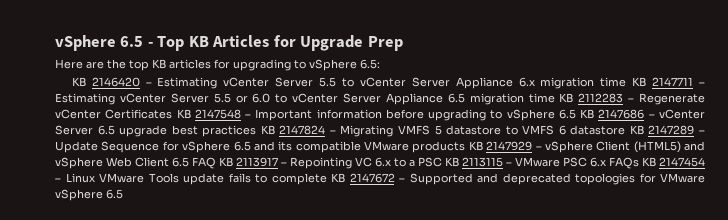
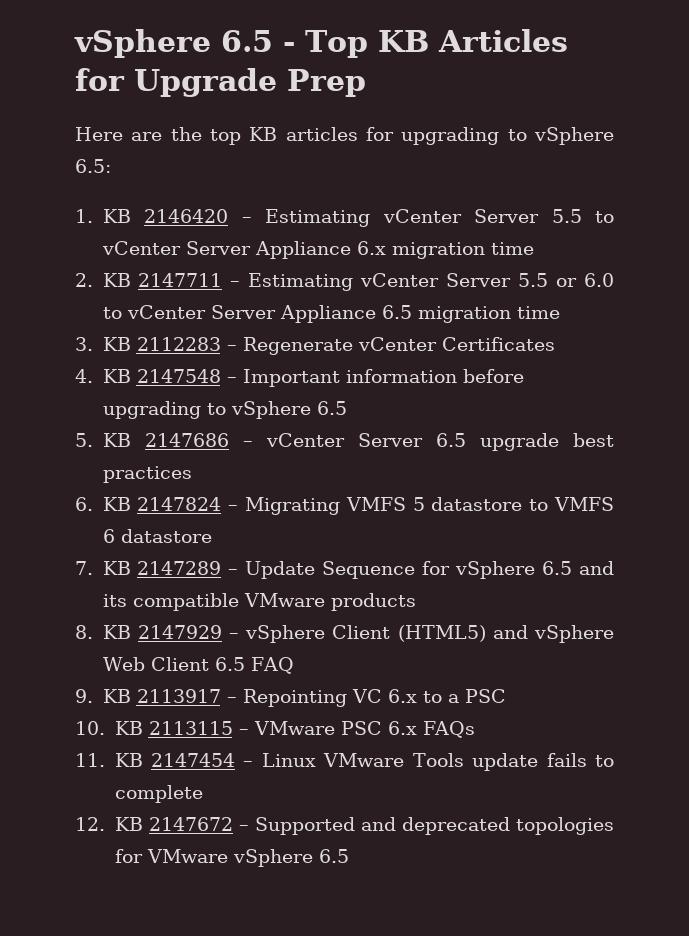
(380, 64) none -> [75,209,93,223] 1.
(627, 82) none -> [75,273,93,287] // 2.
(555, 98) none -> [75,337,93,351] // 3.
(173, 114) none -> [75,369,93,383] // 4.
(576, 114) none -> [75,433,93,447] // 5.
(257, 131) none -> [75,497,93,511] // 6.
(626, 130) none -> [75,561,93,575] // 7.
(466, 147) none -> [75,625,93,639] // 8.
(216, 163) none -> [75,689,93,703] // 9.
(442, 162) none -> [75,721,105,735] // 10.
(639, 163) none -> [75,753,105,767] // 11.
(327, 179) none -> [75,817,105,831] // 12.

